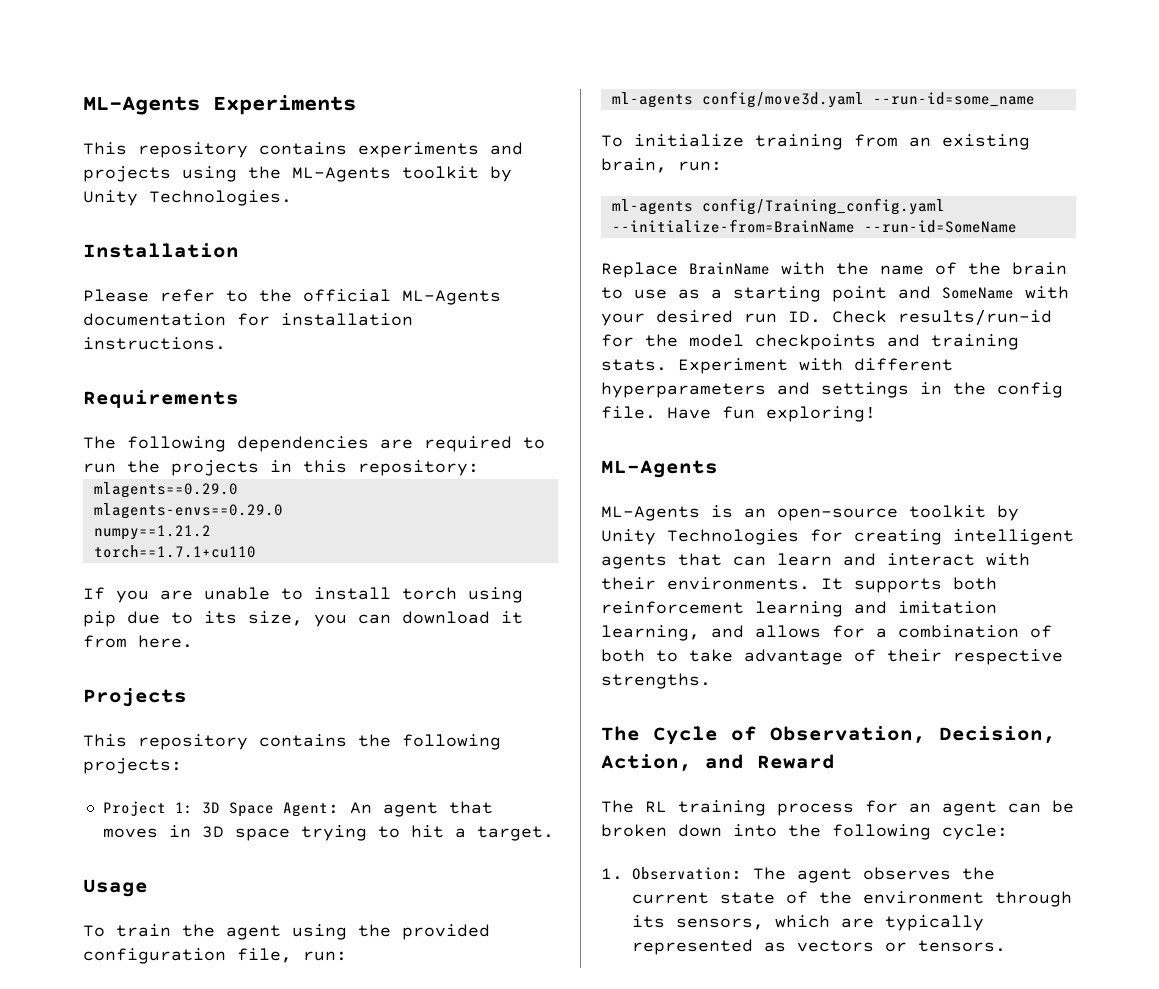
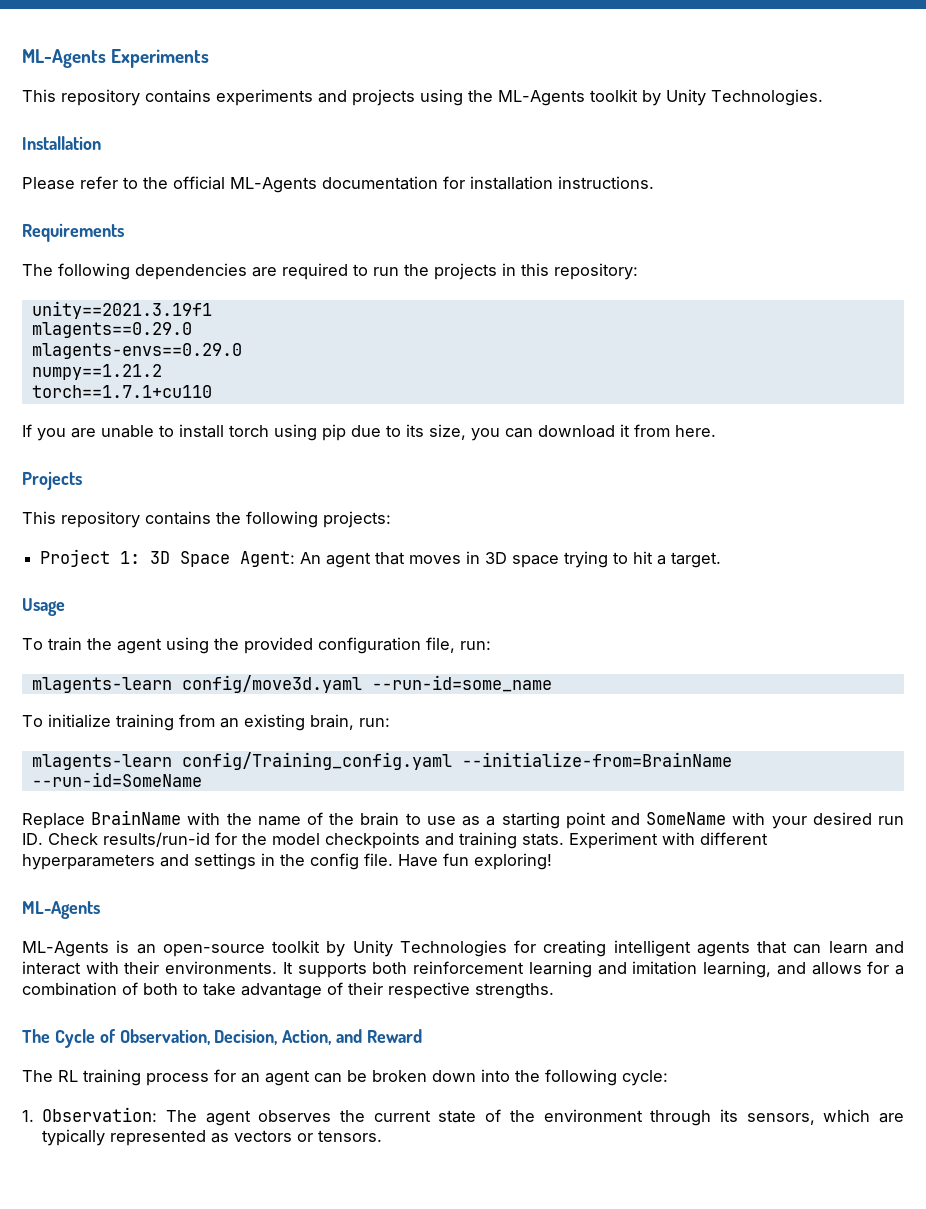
(479, 468) none -> [31,301,212,319] // unity==2021.3.19f1
[611,92,693,108] ml-agents -> [31,677,172,693] mlagents-learn
[611,199,693,215] ml-agents -> [31,754,172,770] mlagents-learn

